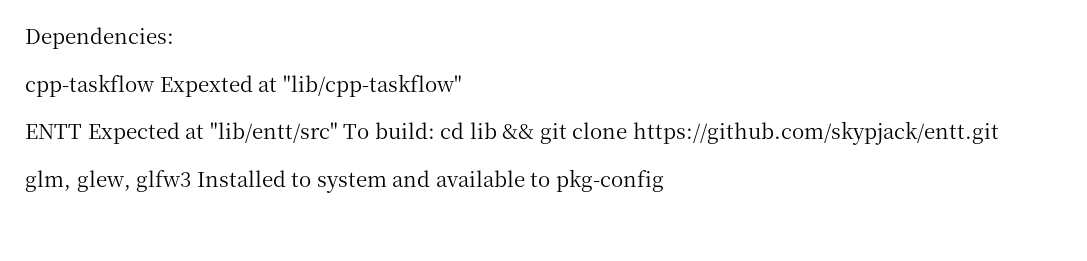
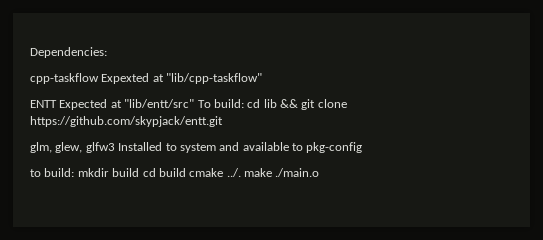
(664, 180) none -> [30,168,320,177] // to build: mkdir build cd build cmake ../. make ./main.o

